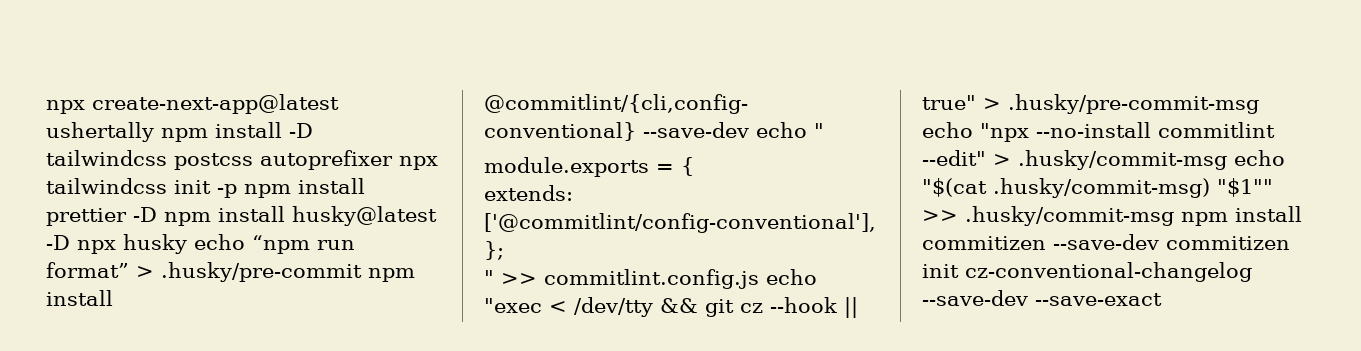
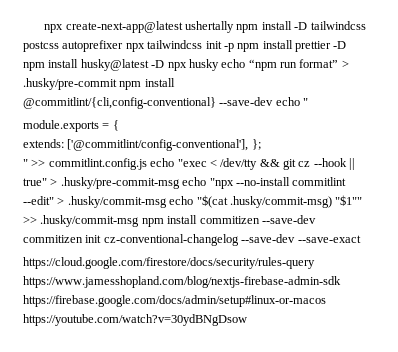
(1162, 299) none -> [23,257,315,269] [23,276,341,288] [23,295,326,307] [23,314,247,326] // https://cloud.google.com/firestore/docs/security/rules-query https://www.jamesshopland.com/blog/nextjs-firebase-admin-sdk https://firebase.google.com/docs/admin/setup#linux-or-macos https://youtube.com/watch?v=30ydBNgDsow

